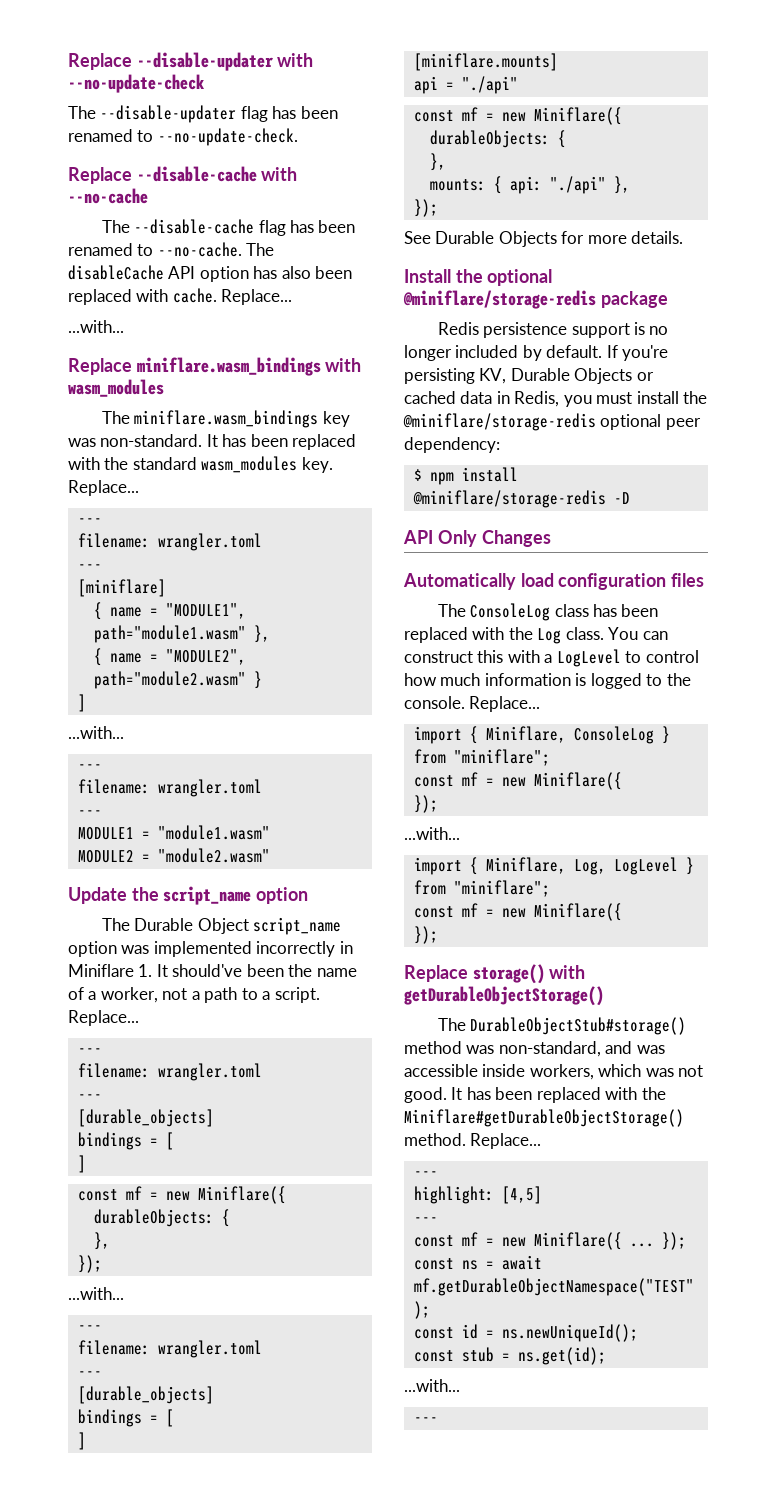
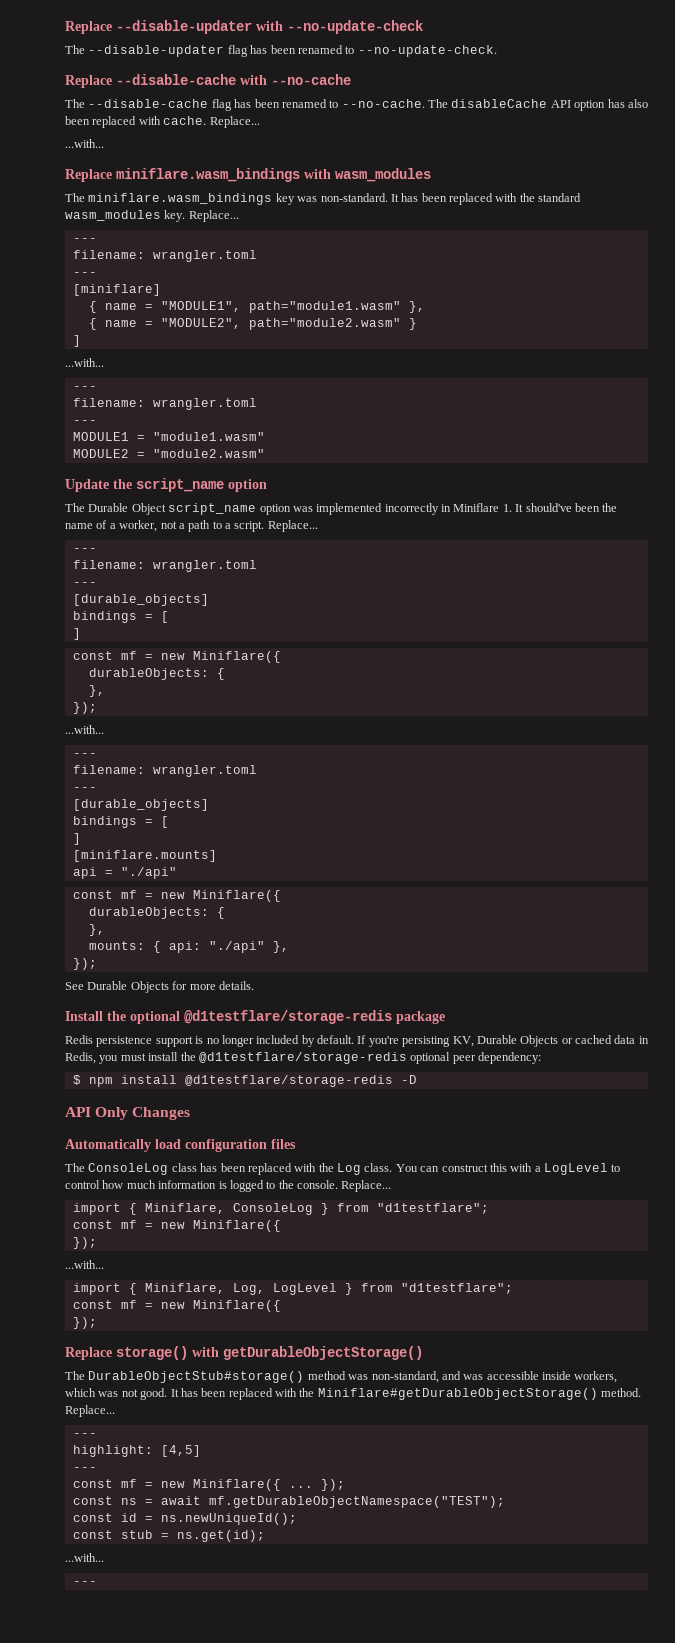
[403,290,596,309] @miniflare/storage-redis -> [184,1010,392,1024] @d1testflare/storage-redis
[403,413,596,431] @miniflare/storage-redis -> [198,1052,407,1064] @d1testflare/storage-redis
[412,490,606,508] @miniflare/storage-redis -> [184,1075,393,1087] @d1testflare/storage-redis
[453,749,550,766] "miniflare"; -> [376,1203,489,1214] "d1testflare";
[453,880,550,897] "miniflare"; -> [400,1283,513,1294] "d1testflare";

